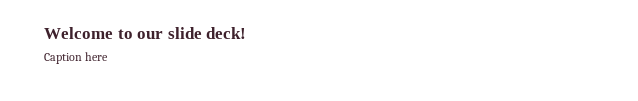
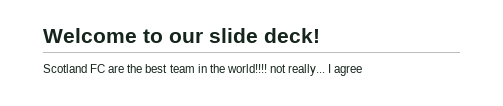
[44,52,109,64] Caption here -> [43,64,363,76] Scotland FC are the best team in the world!!!! not really... I agree

